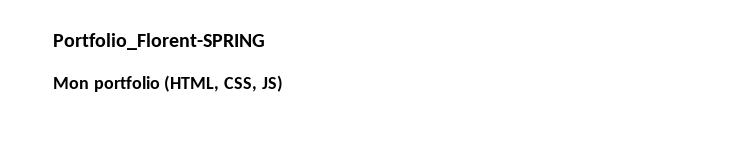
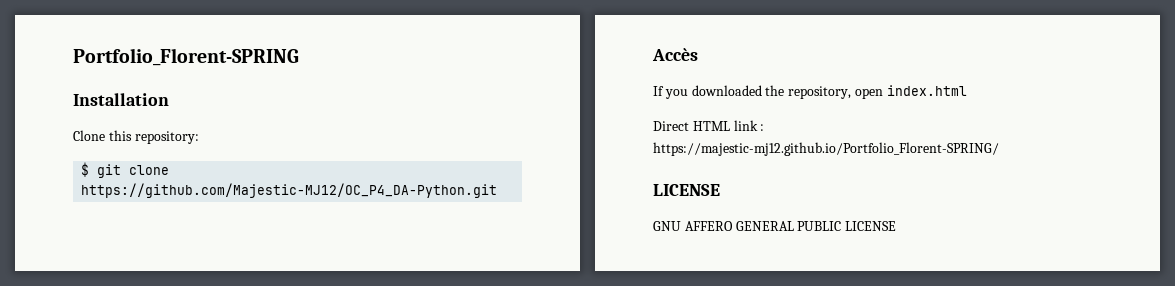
[53,75,283,92] Mon portfolio (HTML, CSS, JS) -> [73,93,169,106] [73,130,199,144] [81,162,170,178] [81,183,498,198] [652,48,698,61] [653,85,967,99] [653,120,765,131] [653,142,999,156] [653,184,720,196] [653,221,897,231] Installation // Clone this repository: // $ git clone https://github.com/Majestic-MJ12/OC_P4_DA-Python.git // Accès // If you downloaded the repository, open index.html // Direct HTML link : https://majestic-mj12.github.io/Portfolio_Florent-SPRING/ // LICENSE // GNU AFFERO GENERAL PUBLIC LICENSE

